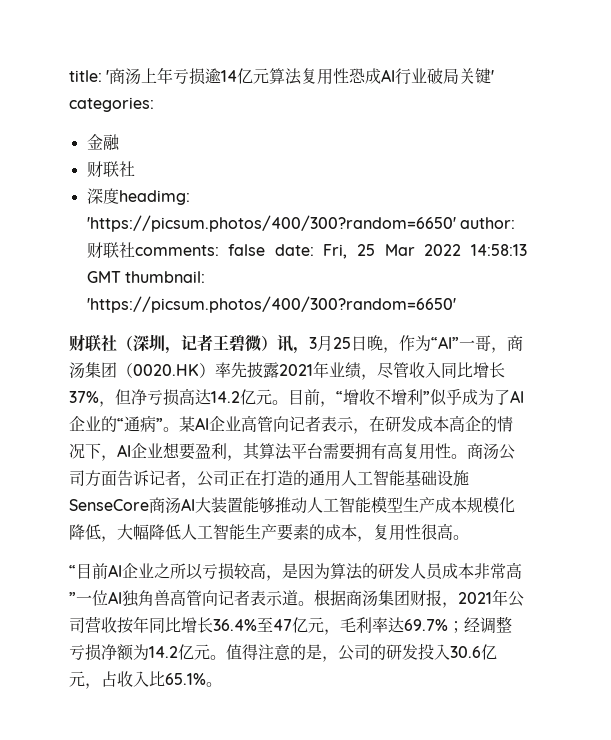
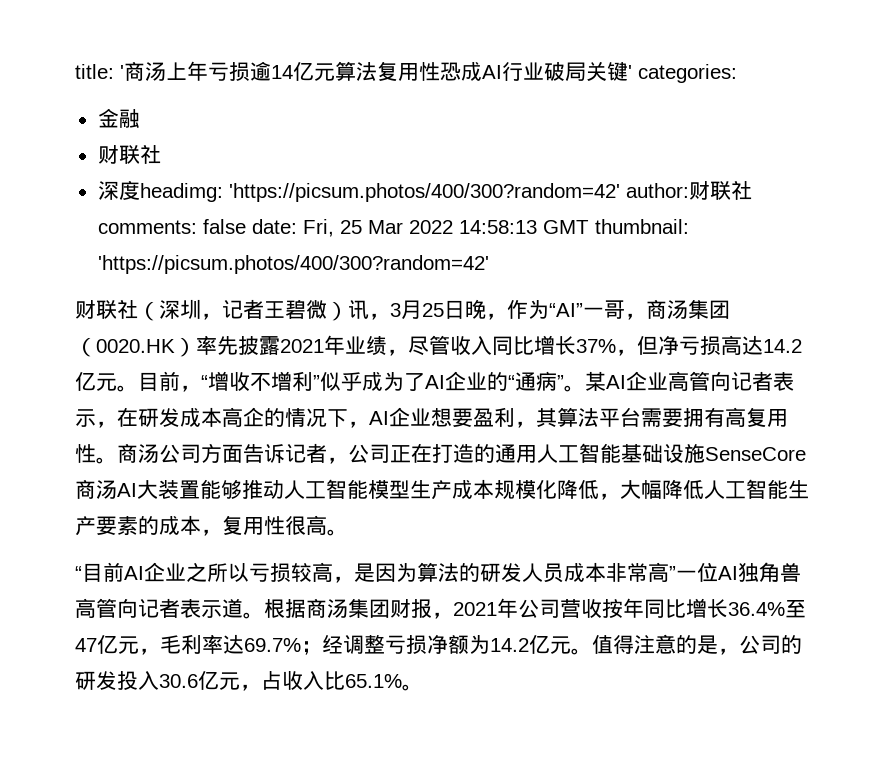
[86,215,456,232] 'https://picsum.photos/400/300?random=6650' -> [228,183,620,202] 'https://picsum.photos/400/300?random=42'
[86,296,456,313] 'https://picsum.photos/400/300?random=6650' -> [97,255,489,274] 'https://picsum.photos/400/300?random=42'

